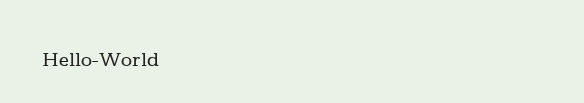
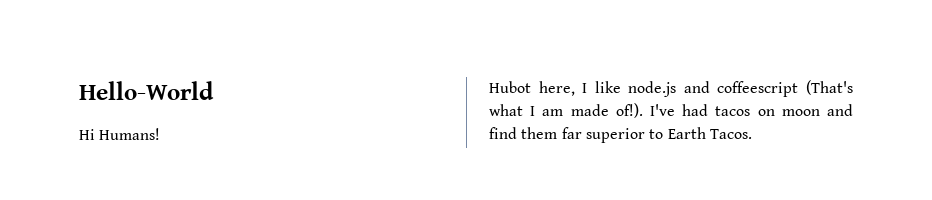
(159, 59) none -> [79,128,161,140] [489,80,853,97] [489,103,853,118] [489,127,752,143] // Hi Humans! // Hubot here, I like node.js and coffeescript (That's what I am made of!). I've had tacos on moon and find them far superior to Earth Tacos.

